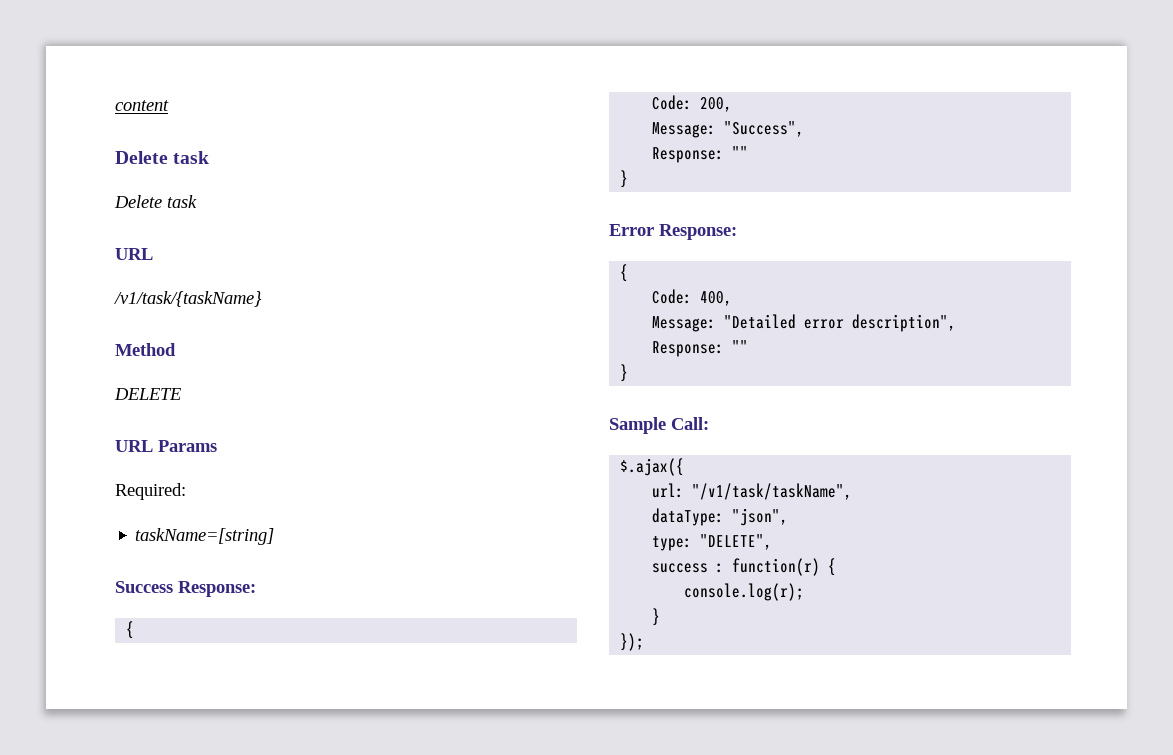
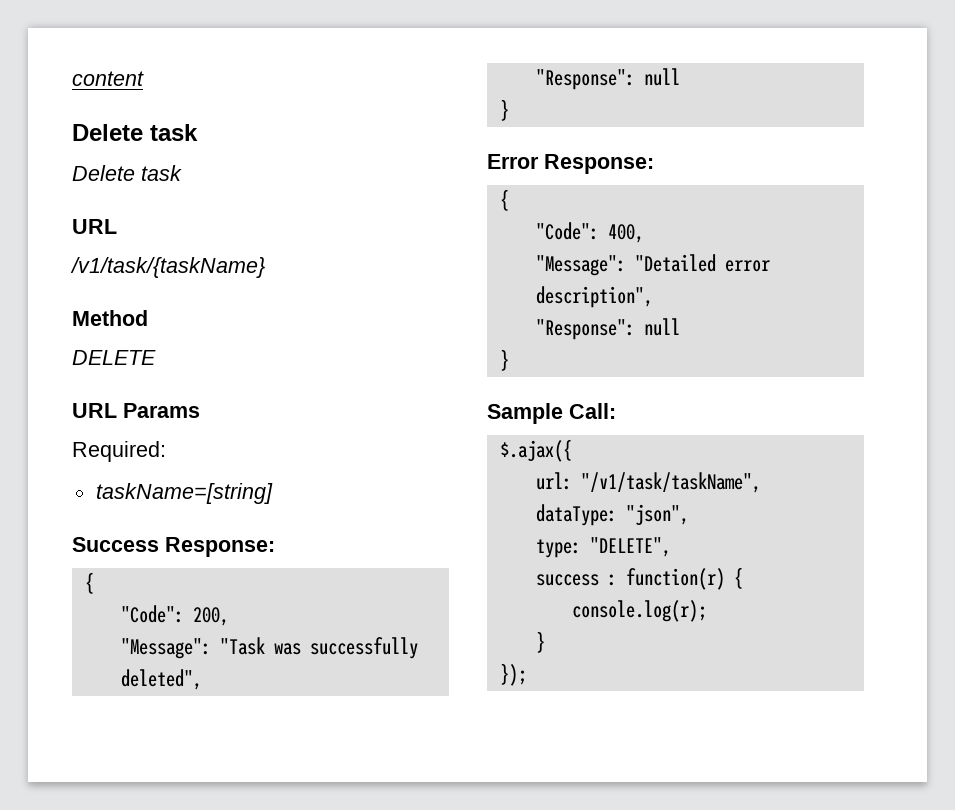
[652,95,693,110] Code: -> [120,605,184,623] "Code":
[652,121,805,138] [652,146,749,163] Message: "Success", // Response: "" -> [120,637,418,659] [120,669,202,690] [535,68,680,90] "Message": "Task was successfully deleted", // "Response": null
[652,289,693,304] Code: -> [535,222,599,240] "Code":
[652,316,717,332] Message: -> [535,255,626,276] "Message":
[652,340,749,357] Response: "" -> [535,318,680,340] "Response": null

